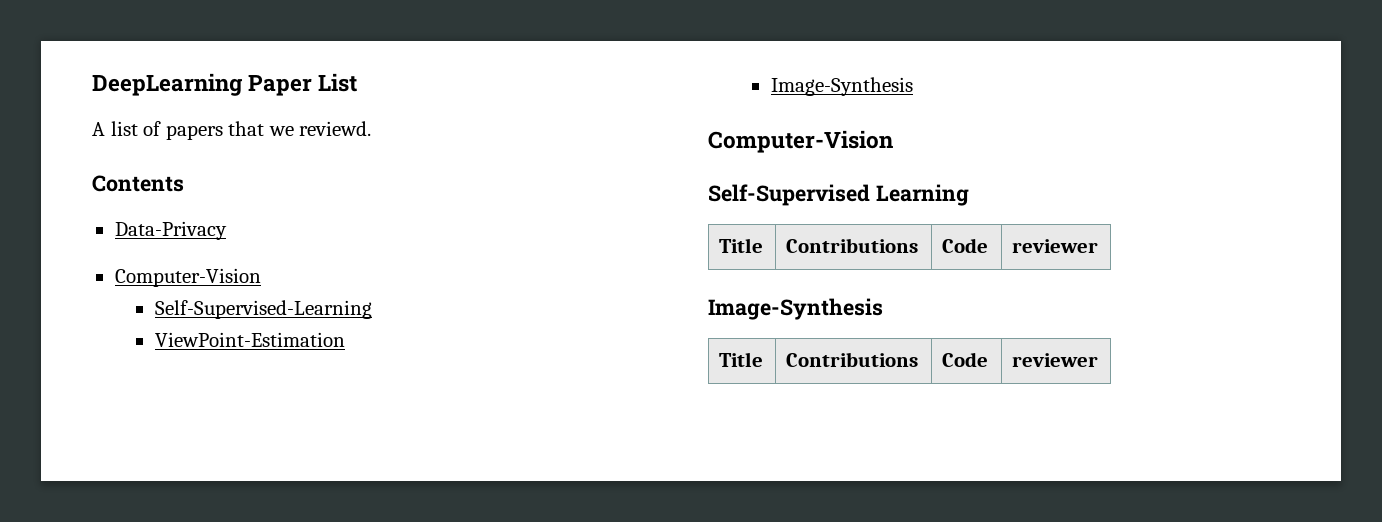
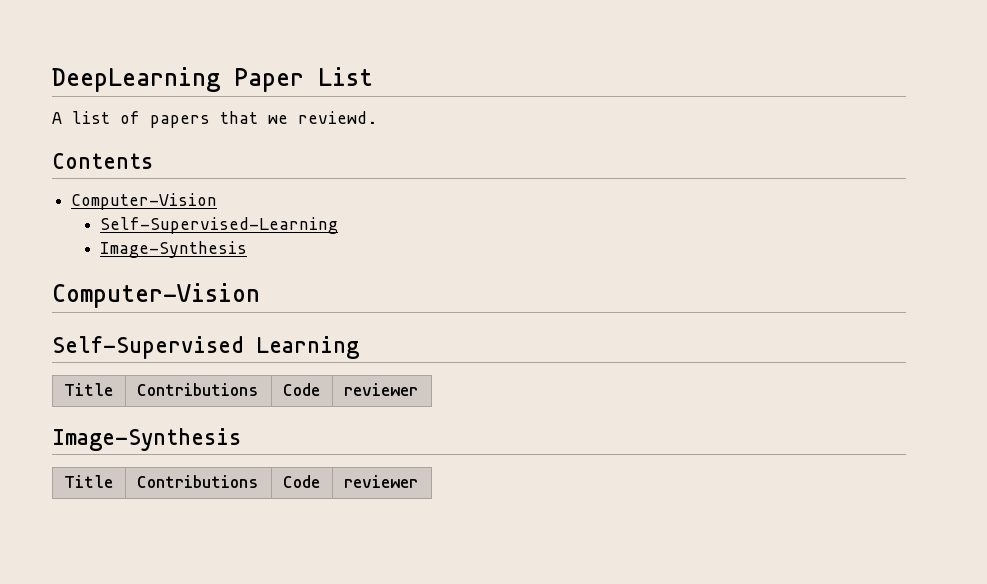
[114,221,227,240] // Data-Privacy -> (153, 161) none
[154,332,345,347] // ViewPoint-Estimation -> (339, 225) none

